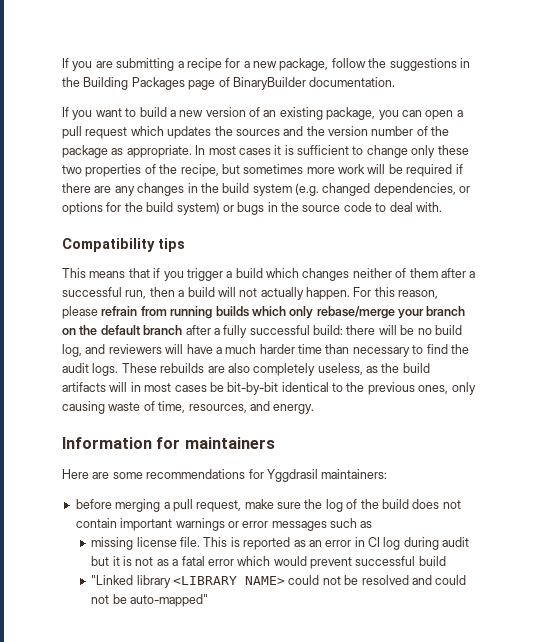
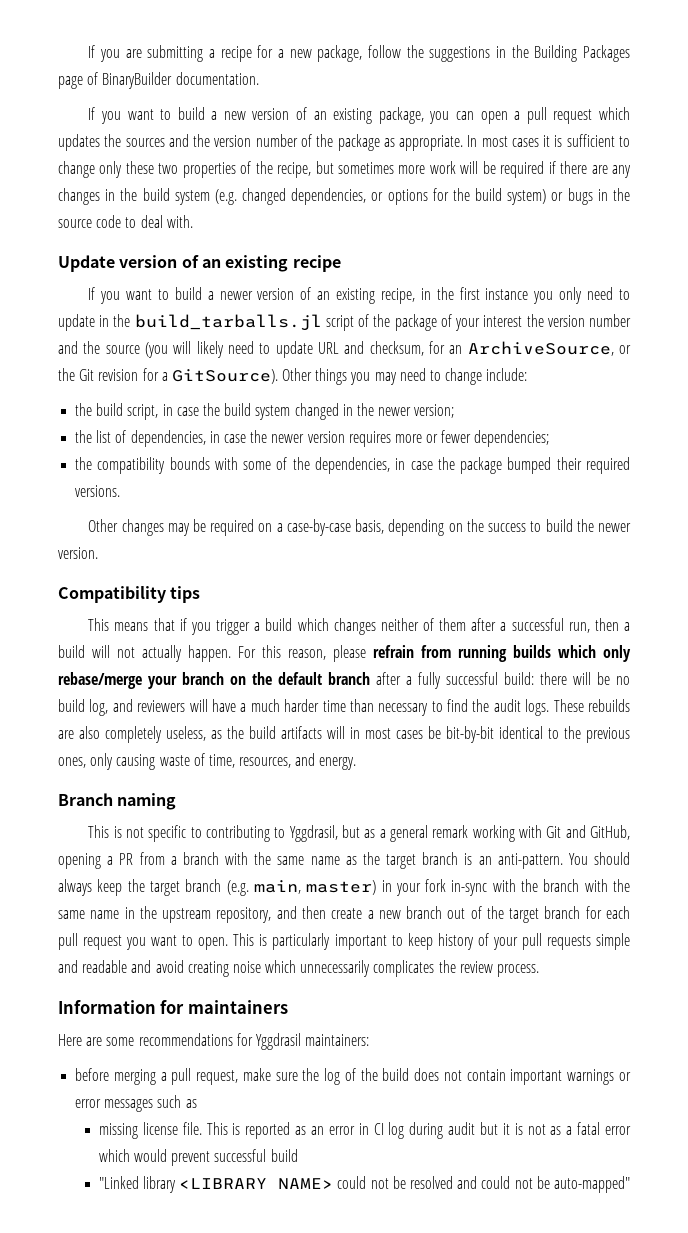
(442, 207) none -> [58,255,341,272] [88,287,631,304] [58,314,631,331] [58,341,631,358] [58,368,528,385] [75,403,455,420] [75,430,550,447] [75,457,630,474] [75,485,121,497] [88,519,632,536] [58,547,98,559] // Update version of an existing recipe // If you want to build a newer version of an existing recipe, in the first instance you only need to update in the build_tarballs.jl script of the package of your interest the version number and the source (you will likely need to update URL and checksum, for an ArchiveSource, or the Git revision for a GitSource). Other things you may need to change include: // the build script, in case the build system changed in the newer version; // the list of dependencies, in case the newer version requires more or fewer dependencies; // the compatibility bounds with some of the dependencies, in case the package bumped their required versions. // Other changes may be required on a case-by-case basis, depending on the success to build the newer version.
(315, 409) none -> [58,793,177,810] [88,825,630,842] [58,852,631,869] [58,879,630,896] [58,906,630,923] [58,933,630,950] [58,960,540,977] // Branch naming // This is not specific to contributing to Yggdrasil, but as a general remark working with Git and GitHub, opening a PR from a branch with the same name as the target branch is an anti-pattern. You should always keep the target branch (e.g. main, master) in your fork in-sync with the branch with the same name in the upstream repository, and then create a new branch out of the target branch for each pull request you want to open. This is particularly important to keep history of your pull requests simple and readable and avoid creating noise which unnecessarily complicates the review process.

